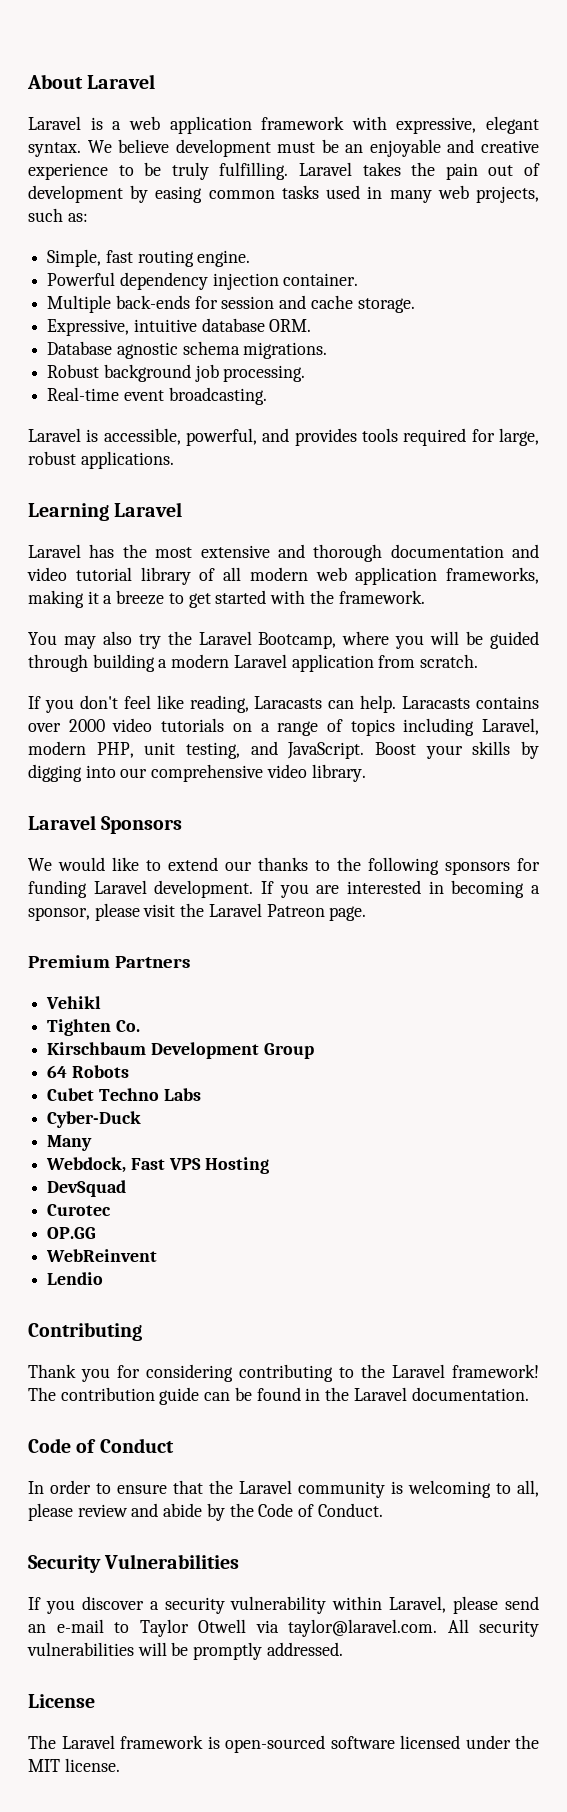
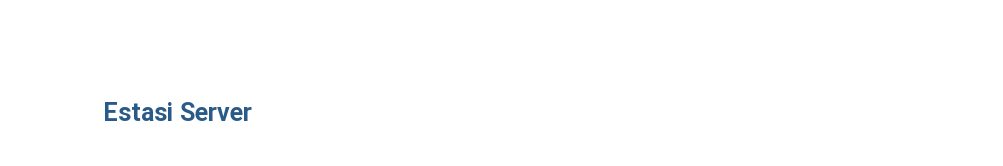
[27,74,156,89] [28,116,539,134] [28,139,539,157] [28,162,541,180] [28,185,539,203] [28,208,88,222] [47,249,251,267] [47,272,359,290] [47,295,415,313] [47,318,312,336] [47,341,328,359] [47,364,306,382] [47,387,267,405] [28,428,539,446] [28,451,174,469] [28,502,183,521] [28,544,539,562] [27,567,539,585] [28,590,425,608] [28,631,540,649] [28,654,479,672] [28,695,539,713] [28,718,539,736] [28,741,539,759] [28,764,366,782] [28,815,183,834] [28,857,540,875] [28,880,540,898] [28,903,367,921] [28,955,190,968] [46,996,102,1009] [47,1019,140,1036] [47,1042,314,1059] [47,1065,129,1078] [47,1088,201,1101] [47,1111,142,1128] [47,1135,93,1151] [46,1157,270,1174] [47,1180,127,1197] [47,1204,112,1216] [47,1227,97,1239] [46,1249,158,1262] [47,1272,104,1285] [28,1322,142,1341] [28,1364,539,1382] [28,1387,529,1405] [28,1438,174,1453] [28,1480,539,1498] [28,1503,383,1521] [28,1554,240,1573] [28,1596,540,1614] [28,1619,539,1637] [27,1642,343,1660] [28,1694,95,1708] [28,1735,539,1753] [28,1758,120,1772] About Laravel // Laravel is a web application framework with expressive, elegant syntax. We believe development must be an enjoyable and creative experience to be truly fulfilling. Laravel takes the pain out of development by easing common tasks used in many web projects, such as: // Simple, fast routing engine. // Powerful dependency injection container. // Multiple back-ends for session and cache storage. // Expressive, intuitive database ORM. // Database agnostic schema migrations. // Robust background job processing. // Real-time event broadcasting. // Laravel is accessible, powerful, and provides tools required for large, robust applications. // Learning Laravel // Laravel has the most extensive and thorough documentation and video tutorial library of all modern web application frameworks, making it a breeze to get started with the framework. // You may also try the Laravel Bootcamp, where you will be guided through building a modern Laravel application from scratch. // If you don't feel like reading, Laracasts can help. Laracasts contains over 2000 video tutorials on a range of topics including Laravel, modern PHP, unit testing, and JavaScript. Boost your skills by digging into our comprehensive video library. // Laravel Sponsors // We would like to extend our thanks to the following sponsors for funding Laravel development. If you are interested in becoming a sponsor, please visit the Laravel Patreon page. // Premium Partners // Vehikl // Tighten Co. // Kirschbaum Development Group // 64 Robots // Cubet Techno Labs // Cyber-Duck // Many // Webdock, Fast VPS Hosting // DevSquad // Curotec // OP.GG // WebReinvent // Lendio // Contributing // Thank you for considering contributing to the Laravel framework! The contribution guide can be found in the Laravel documentation. // Code of Conduct // In order to ensure that the Laravel community is welcoming to all, please review and abide by the Code of Conduct. // Security Vulnerabilities // If you discover a security vulnerability within Laravel, please send an e-mail to Taylor Otwell via taylor@laravel.com. All security vulnerabilities will be promptly addressed. // License // The Laravel framework is open-sourced software licensed under the MIT license. -> [103,102,252,121] Estasi Server

